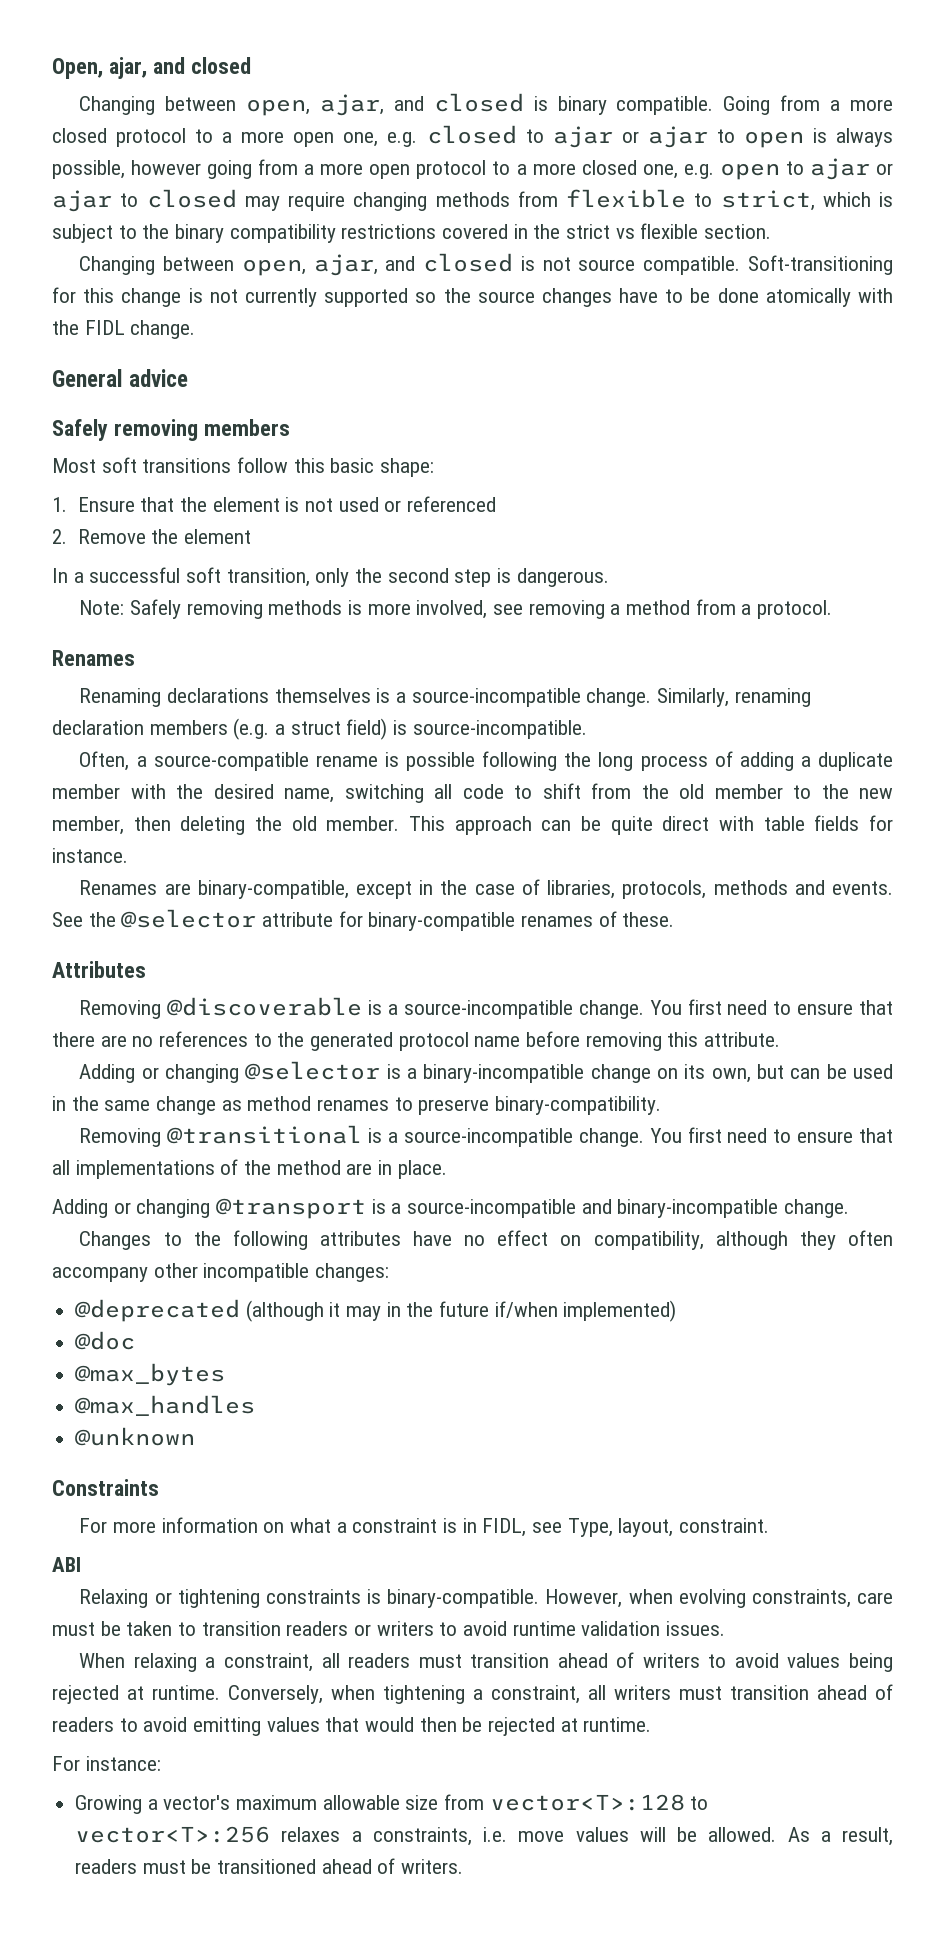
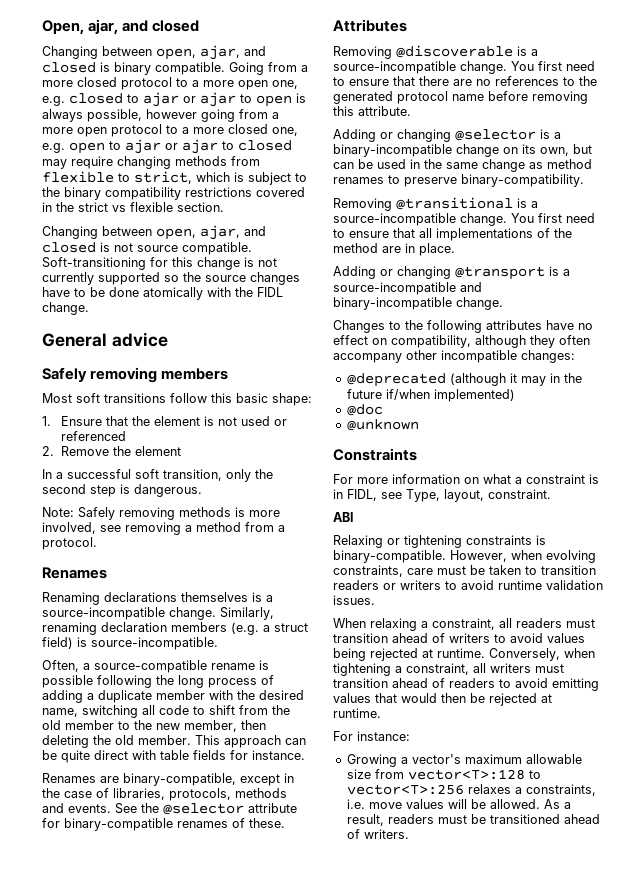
[75,1363,226,1386] [75,1395,256,1416] // @max_bytes // @max_handles -> (383, 410) none

